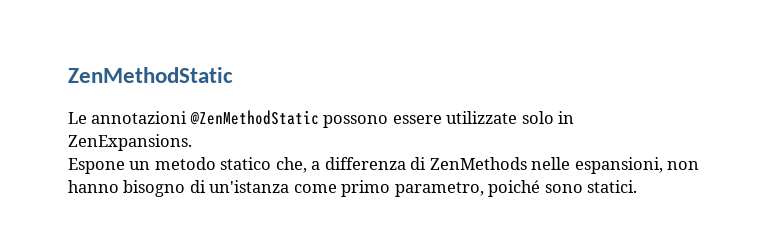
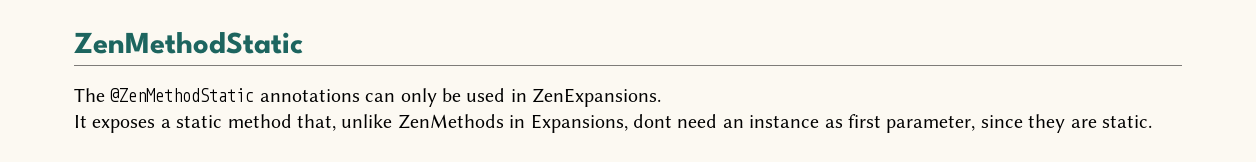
[68,110,575,128] [68,134,192,151] [68,157,700,174] [68,180,638,197] Le annotazioni @ZenMethodStatic possono essere utilizzate solo in ZenExpansions. // Espone un metodo statico che, a differenza di ZenMethods nelle espansioni, non hanno bisogno di un'istanza come primo parametro, poiché sono statici. -> [74,88,662,107] [74,114,1152,133] The @ZenMethodStatic annotations can only be used in ZenExpansions. // It exposes a static method that, unlike ZenMethods in Expansions, dont need an instance as first parameter, since they are static.

